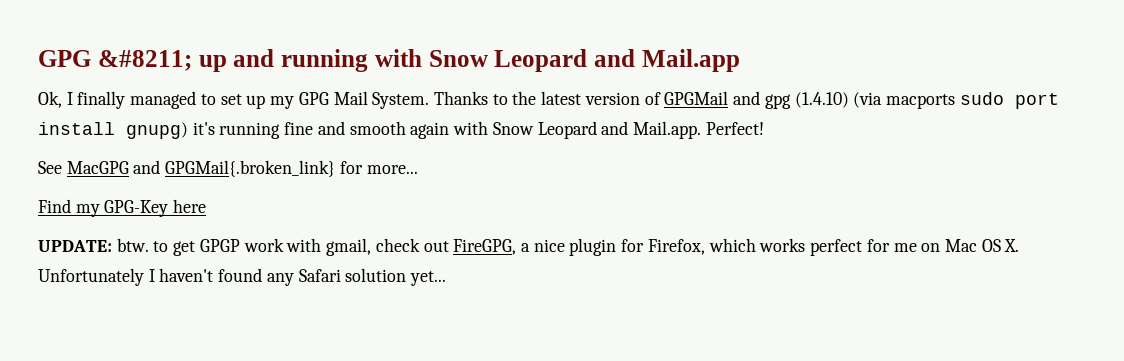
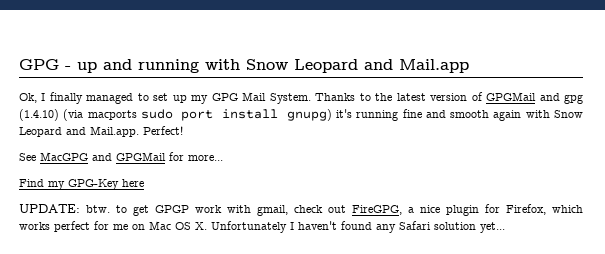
[38,50,192,71] GPG &#8211; -> [19,59,71,70] GPG -
[165,160,336,177] GPGMail{.broken_link} -> [116,152,166,161] GPGMail

